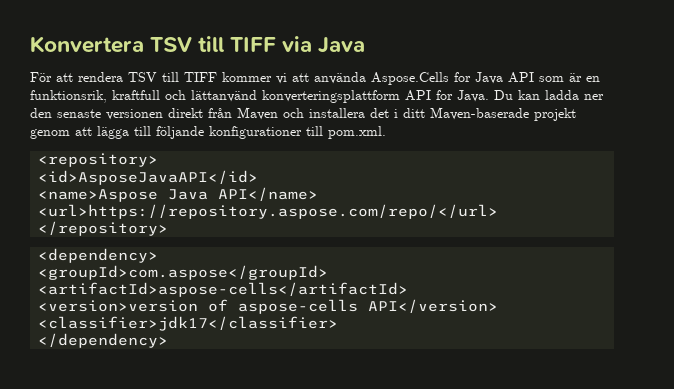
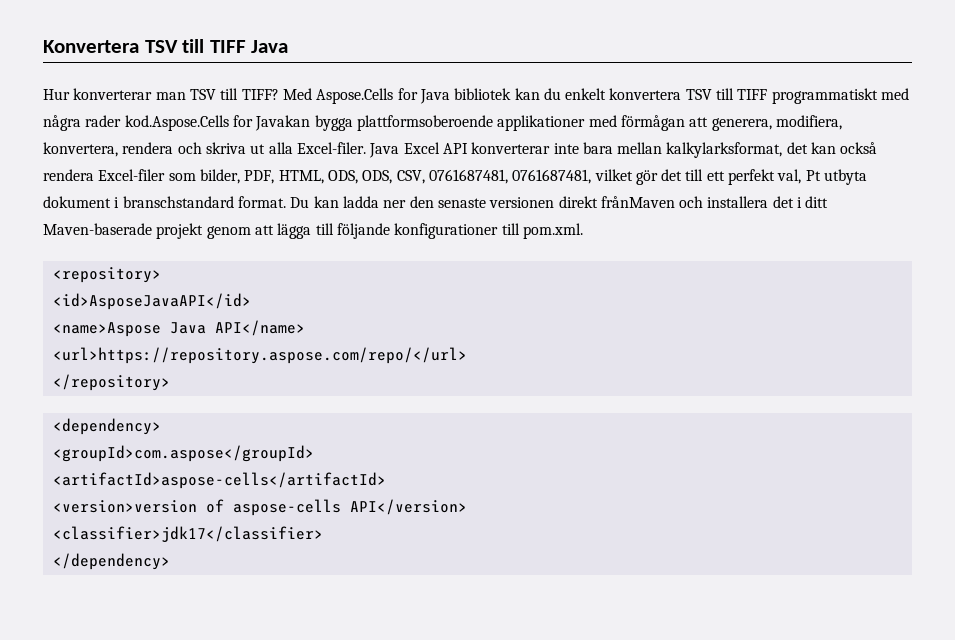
[282,36,313,52] via -> (246, 46) none
[30,72,600,85] [30,90,489,103] För att rendera TSV till TIFF kommer vi att använda Aspose.Cells for Java API som är en funktionsrik, kraftfull och lättanvänd konverteringsplattform API for Java. -> [43,88,910,104] [43,115,842,131] [43,142,878,158] [43,169,868,185] [43,196,286,208] Hur konverterar man TSV till TIFF? Med Aspose.Cells for Java bibliotek kan du enkelt konvertera TSV till TIFF programmatiskt med några rader kod.Aspose.Cells for Javakan bygga plattformsoberoende applikationer med förmågan att generera, modifiera, konvertera, rendera och skriva ut alla Excel-filer. Java Excel API konverterar inte bara mellan kalkylarksformat, det kan också rendera Excel-filer som bilder, PDF, HTML, ODS, ODS, CSV, 0761687481, 0761687481, vilket gör det till ett perfekt val, Pt utbyta dokument i branschstandard format.
[208,107,278,120] från Maven -> [600,196,675,208] frånMaven

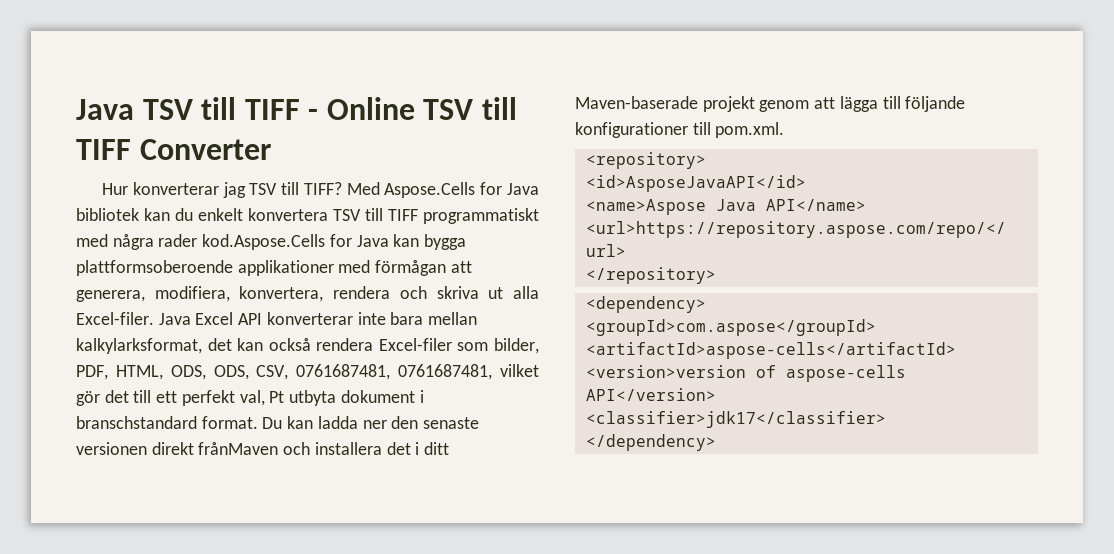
[43,39,289,53] Konvertera TSV till TIFF Java -> [76,97,517,120] [76,139,271,160] Java TSV till TIFF - Online TSV till TIFF Converter
[155,92,186,100] man -> [222,182,246,198] jag
[255,115,311,131] Javakan -> [356,234,420,247] Java kan

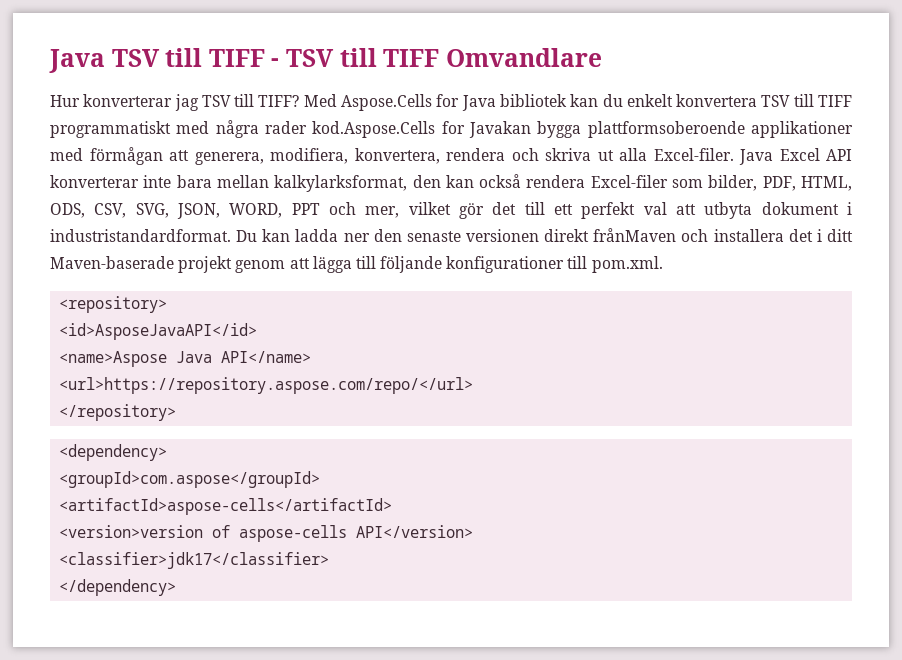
[326,97,517,120] [76,139,271,160] Online TSV till TIFF Converter -> [286,48,602,67] TSV till TIFF Omvandlare
[356,234,420,247] Java kan -> [468,121,531,138] Javakan
[207,338,232,351] det -> [412,175,441,188] den
[213,364,493,380] ODS, CSV, 0761687481, 0761687481, -> [94,202,400,219] CSV, SVG, JSON, WORD, PPT och mer,
[239,390,285,406] val, Pt -> [643,202,696,215] val att
[76,416,258,429] branschstandard format. -> [50,229,231,242] industristandardformat.

